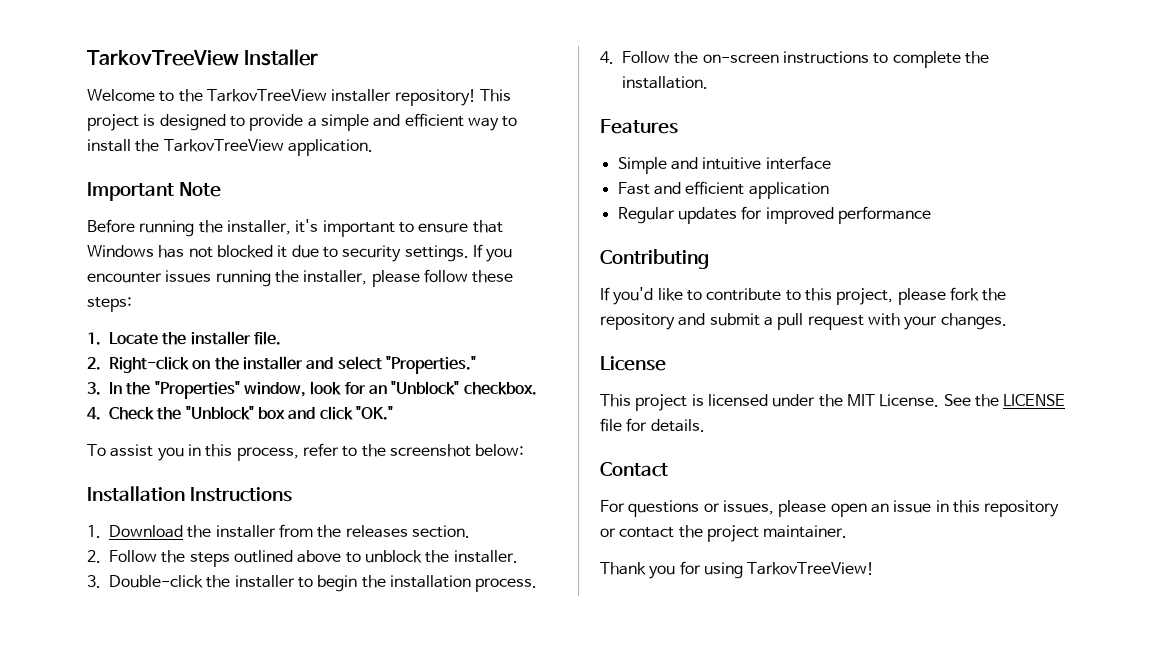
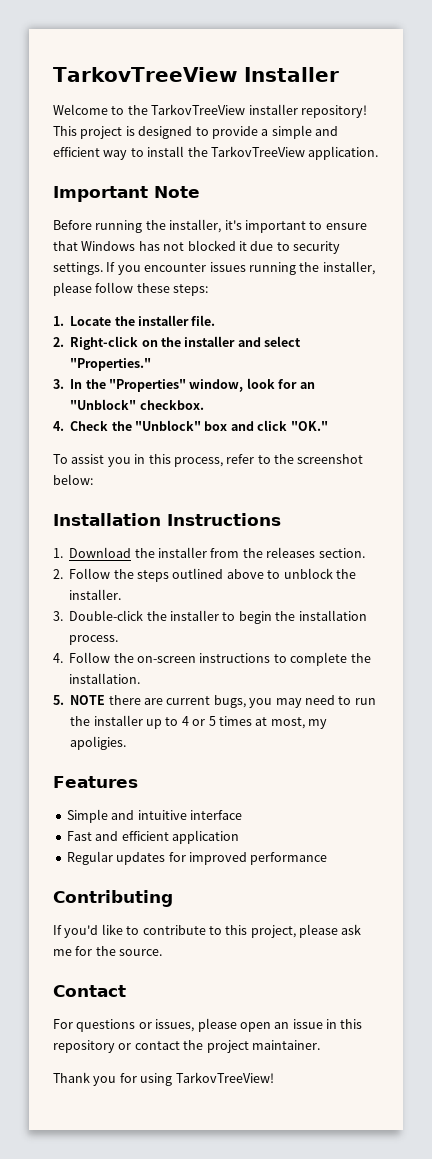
(708, 82) none -> [53,695,376,708] [70,715,327,729] [70,736,127,750] // 5. NOTE there are current bugs, you may need to run the installer up to 4 or 5 times at most, my apoligies.
[949,287,1007,301] [600,313,1007,330] [600,356,666,371] [600,394,1066,411] [600,418,705,432] fork the repository and submit a pull request with your changes. // License // This project is licensed under the MIT License. See the LICENSE file for details. -> [341,924,362,935] [53,946,163,956] ask me for the source.

